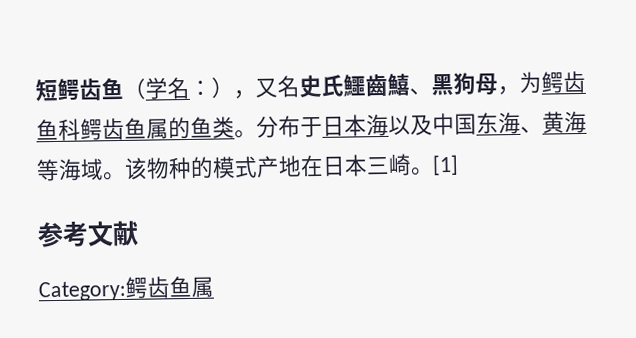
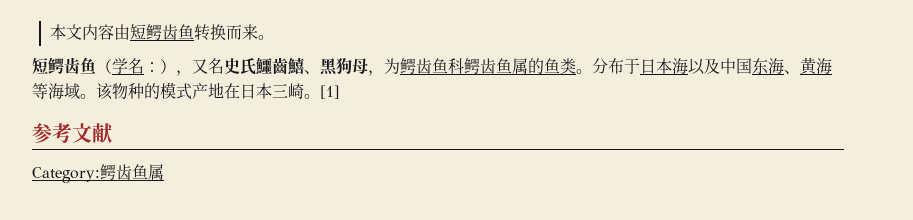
(35, 90) none -> [49,24,274,41] 本文内容由短鳄齿鱼转换而来。 //

